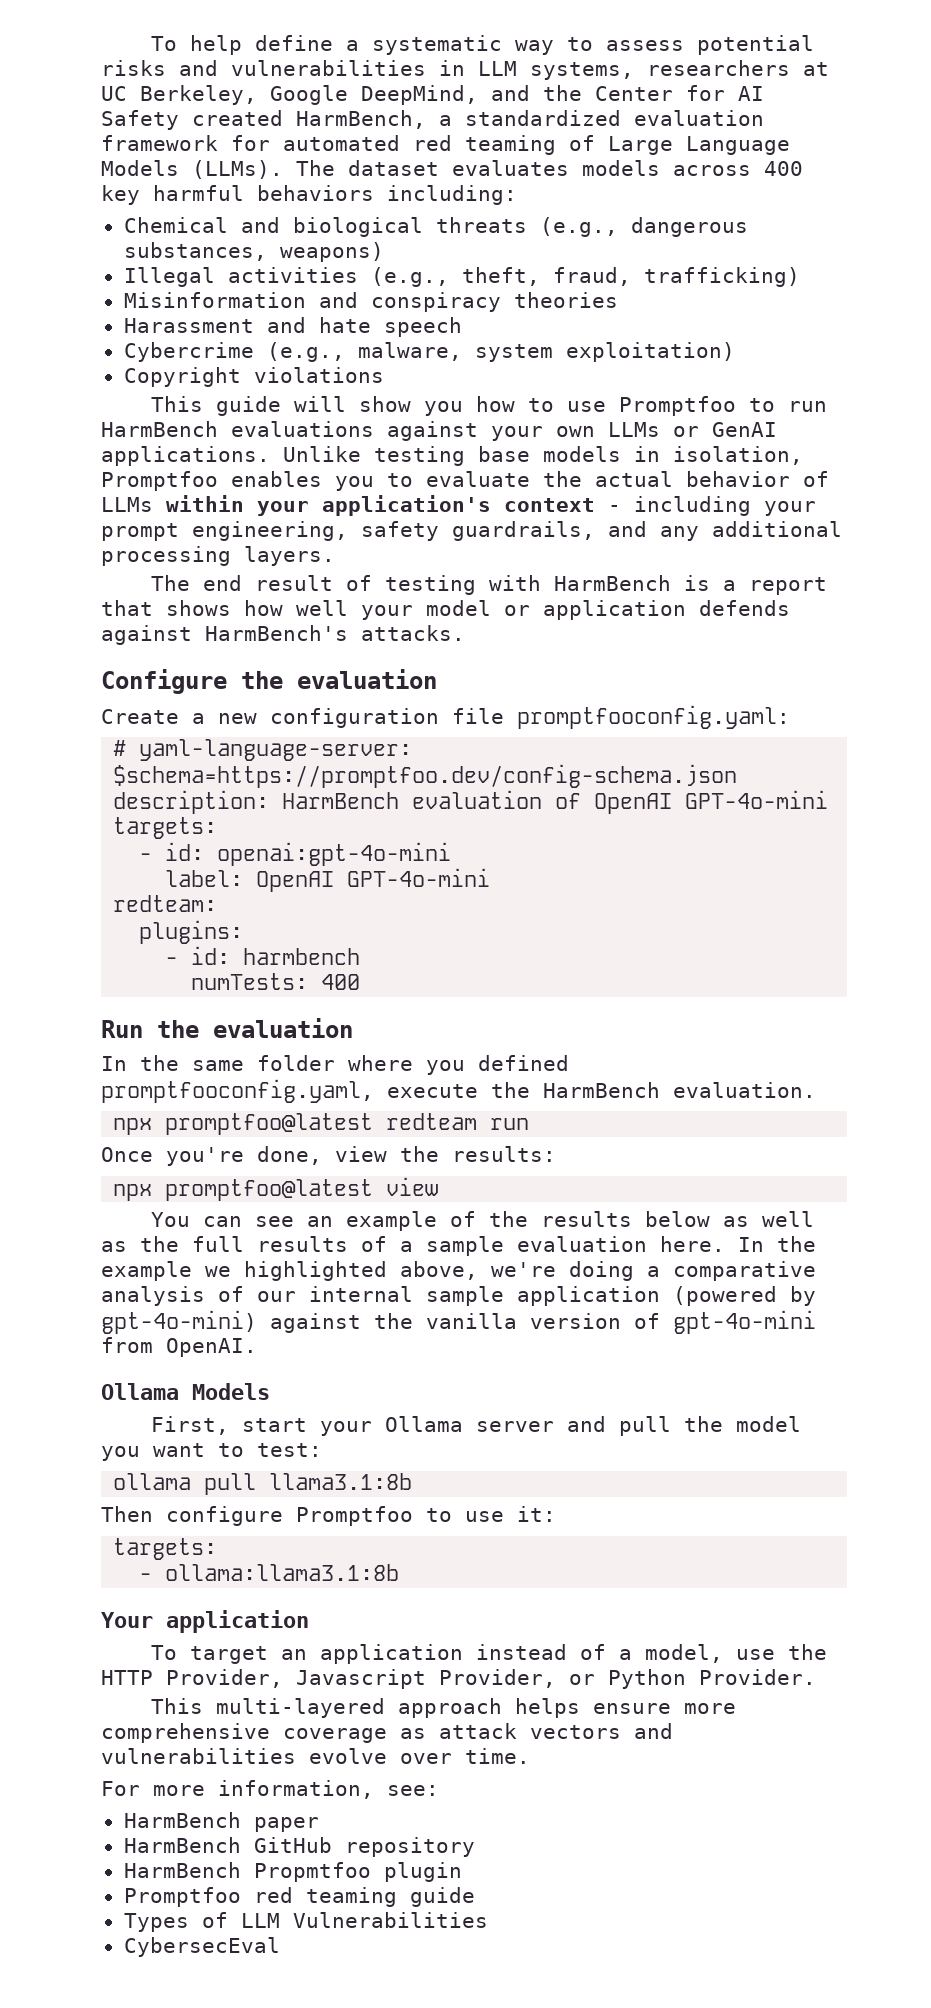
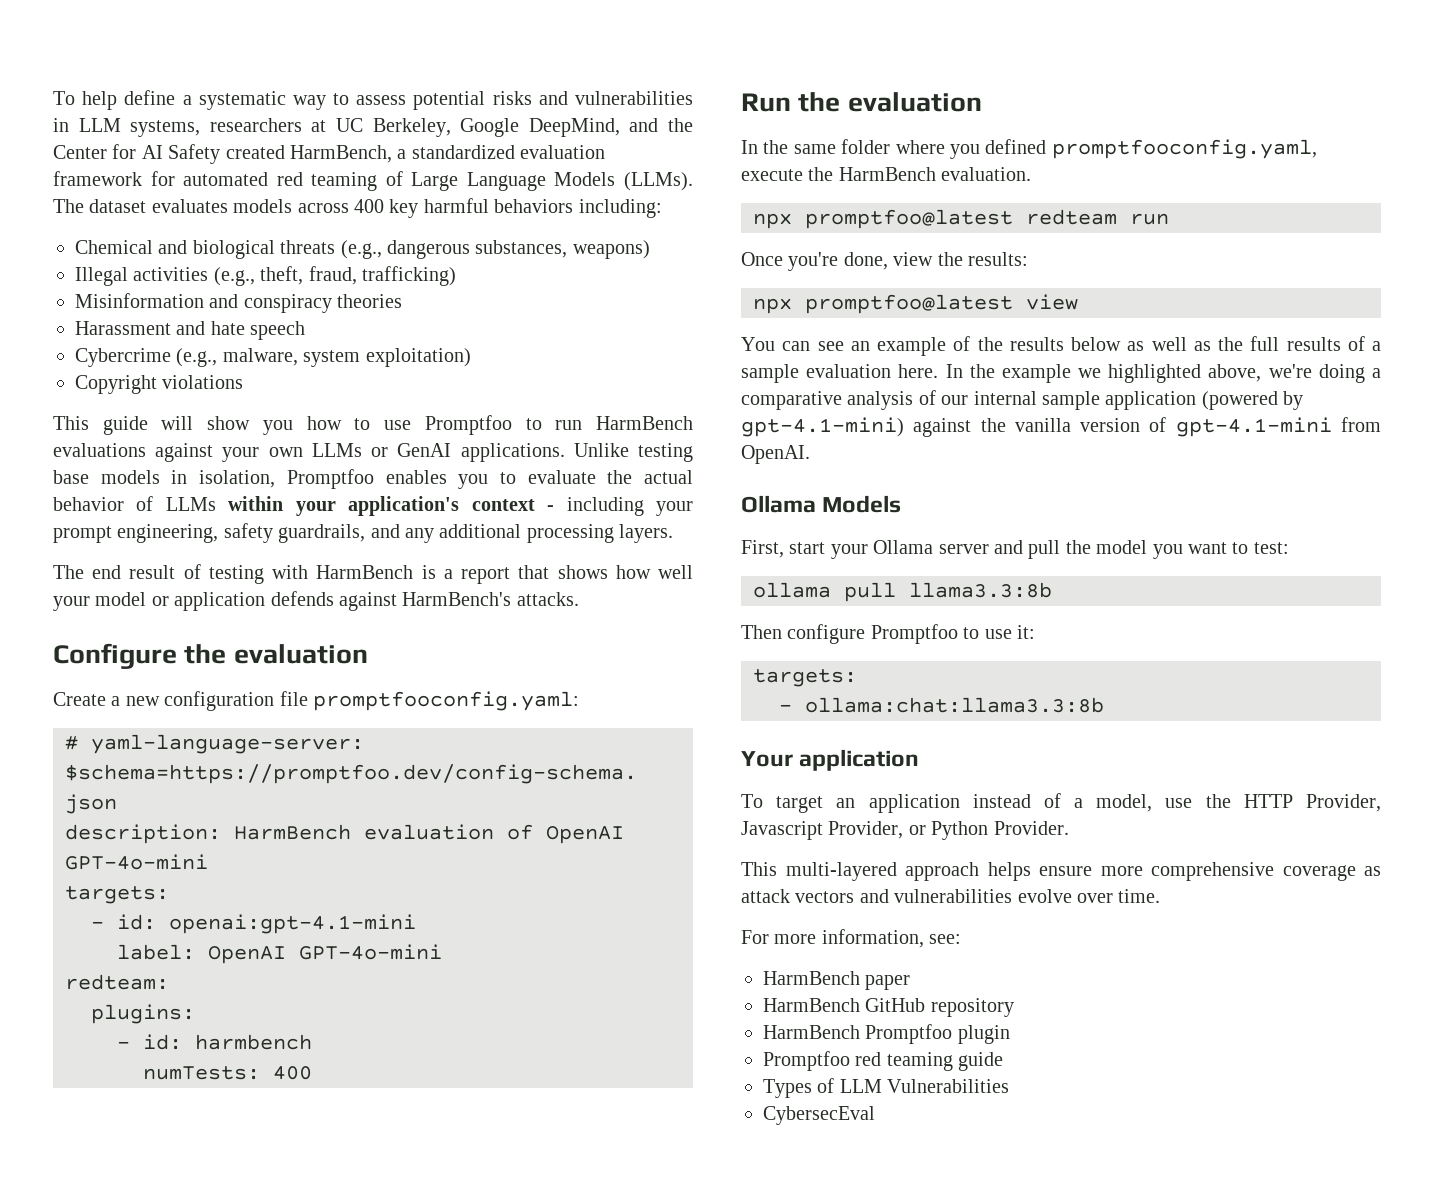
[217,842,452,866] openai:gpt-4o-mini -> [169,914,416,934] openai:gpt-4.1-mini
[101,1310,257,1334] gpt-4o-mini) -> [741,417,904,437] gpt-4.1-mini)
[673,1310,816,1334] gpt-4o-mini -> [1175,417,1332,437] gpt-4.1-mini
[269,1473,413,1490] llama3.1:8b -> [909,582,1052,598] llama3.3:8b
[165,1564,400,1581] ollama:llama3.1:8b -> [805,697,1104,713] ollama:chat:llama3.3:8b
[253,1862,371,1882] Propmtfoo -> [865,1024,953,1044] Promptfoo

